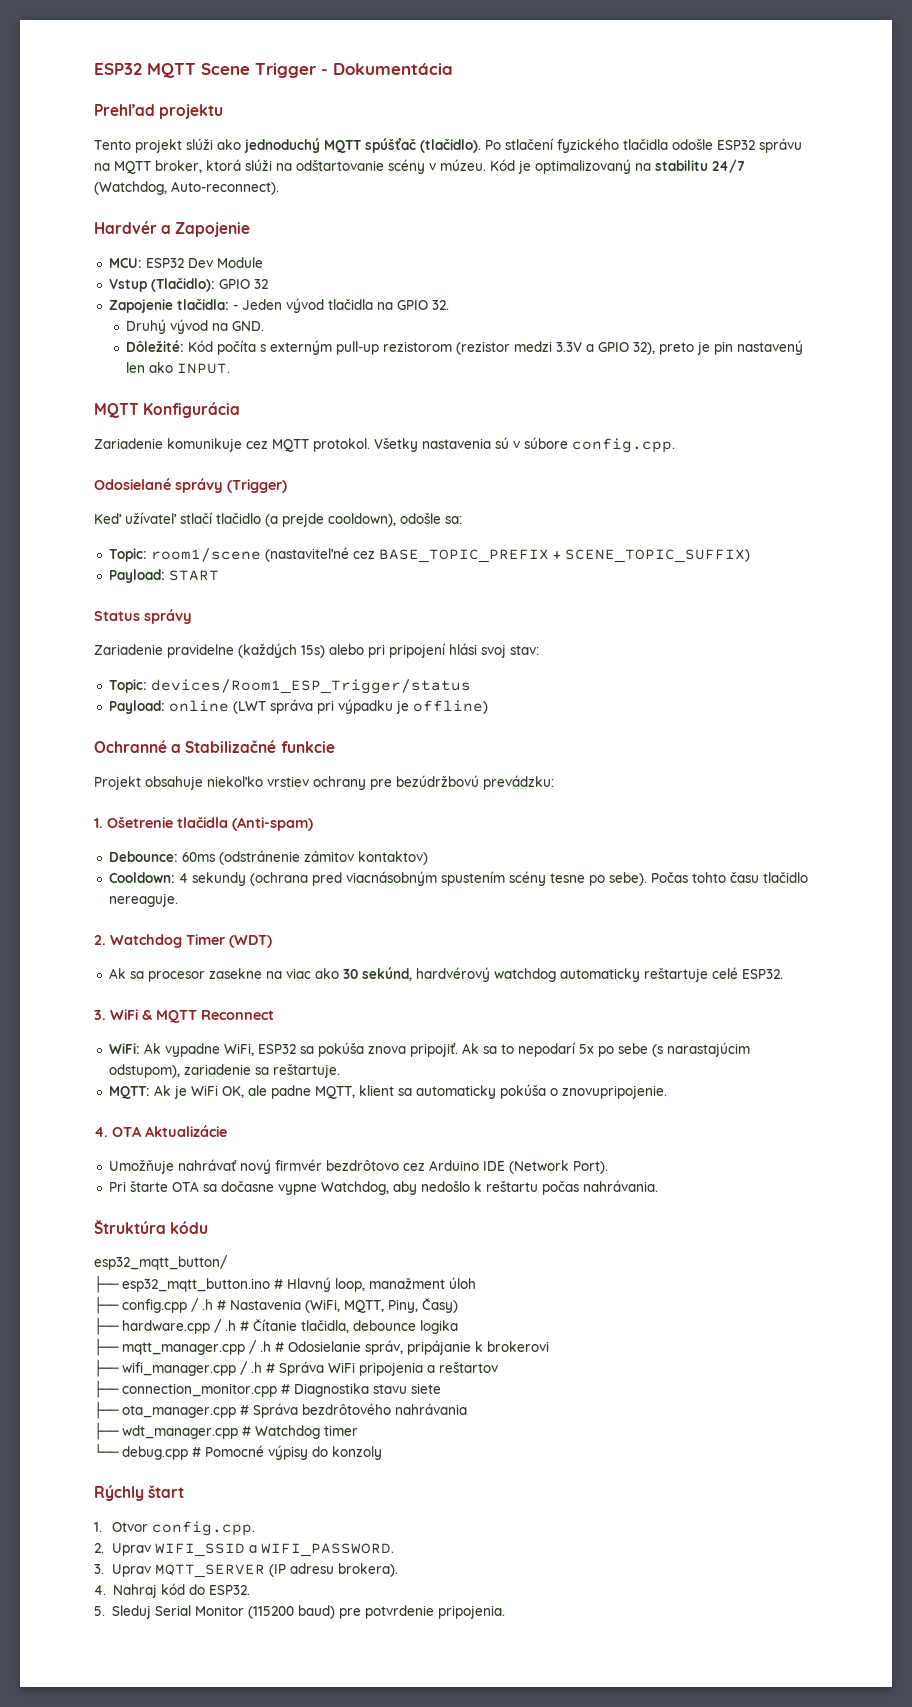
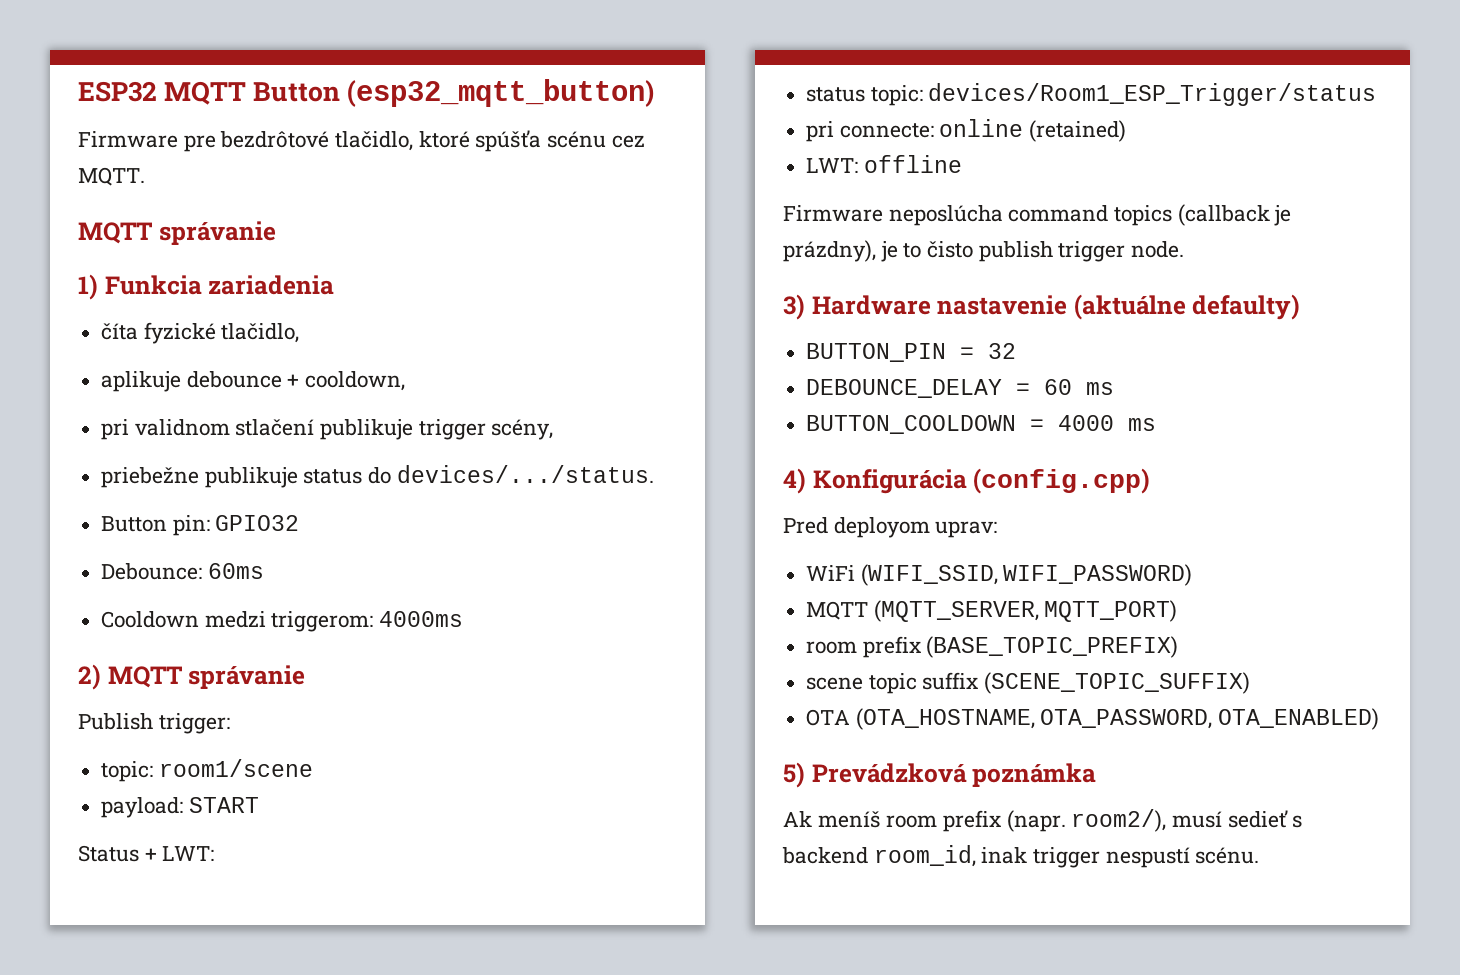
[201,63,453,78] [94,104,224,119] [94,138,802,153] [94,159,745,174] [94,181,279,195] [94,221,251,237] [108,257,263,268] [108,278,268,292] [108,298,449,313] [126,319,265,334] [126,340,804,355] [126,362,231,374] [94,402,241,418] [94,437,675,453] [94,478,287,493] [94,512,462,527] [108,547,750,563] [108,569,219,583] [94,609,192,624] [94,643,539,658] [108,679,471,694] [108,699,488,714] [94,740,335,753] [94,775,554,790] [94,817,313,831] [108,850,428,865] [108,871,808,886] [108,893,178,907] [94,934,272,948] [108,967,783,982] [94,1009,274,1023] [108,1042,750,1057] [108,1064,340,1078] [108,1084,667,1099] [94,1125,227,1137] [108,1159,608,1174] [108,1180,658,1195] [94,1220,209,1234] [94,1255,228,1270] [94,1275,476,1293] [94,1296,458,1314] [94,1317,458,1335] [94,1338,549,1356] [94,1359,498,1377] [94,1380,441,1398] [94,1401,467,1419] [94,1422,358,1440] [94,1443,382,1460] [94,1485,185,1501] [94,1521,255,1536] [94,1543,394,1557] [94,1563,398,1578] [94,1583,250,1598] [94,1605,505,1619] Scene Trigger - Dokumentácia // Prehľad projektu // Tento projekt slúži ako jednoduchý MQTT spúšťač (tlačidlo). Po stlačení fyzického tlačidla odošle ESP32 správu na MQTT broker, ktorá slúži na odštartovanie scény v múzeu. Kód je optimalizovaný na stabilitu 24/7 (Watchdog, Auto-reconnect). // Hardvér a Zapojenie // MCU: ESP32 Dev Module // Vstup (Tlačidlo): GPIO 32 // Zapojenie tlačidla: - Jeden vývod tlačidla na GPIO 32. // Druhý vývod na GND. // Dôležité: Kód počíta s externým pull-up rezistorom (rezistor medzi 3.3V a GPIO 32), preto je pin nastavený len ako INPUT. // MQTT Konfigurácia // Zariadenie komunikuje cez MQTT protokol. Všetky nastavenia sú v súbore config.cpp. // Odosielané správy (Trigger) // Keď užívateľ stlačí tlačidlo (a prejde cooldown), odošle sa: // Topic: room1/scene (nastaviteľné cez BASE_TOPIC_PREFIX + SCENE_TOPIC_SUFFIX) // Payload: START // Status správy // Zariadenie pravidelne (každých 15s) alebo pri pripojení hlási svoj stav: // Topic: devices/Room1_ESP_Trigger/status // Payload: online (LWT správa pri výpadku je offline) // Ochranné a Stabilizačné funkcie // Projekt obsahuje niekoľko vrstiev ochrany pre bezúdržbovú prevádzku: // 1. Ošetrenie tlačidla (Anti-spam) // Debounce: 60ms (odstránenie zámitov kontaktov) // Cooldown: 4 sekundy (ochrana pred viacnásobným spustením scény tesne po sebe). Počas tohto času tlačidlo nereaguje. // 2. Watchdog Timer (WDT) // Ak sa procesor zasekne na viac ako 30 sekúnd, hardvérový watchdog automaticky reštartuje celé ESP32. // 3. WiFi & MQTT Reconnect // WiFi: Ak vypadne WiFi, ESP32 sa pokúša znova pripojiť. Ak sa to nepodarí 5x po sebe (s narastajúcim odstupom), zariadenie sa reštartuje. // MQTT: Ak je WiFi OK, ale padne MQTT, klient sa automaticky pokúša o znovupripojenie. // 4. OTA Aktualizácie // Umožňuje nahrávať nový firmvér bezdrôtovo cez Arduino IDE (Network Port). // Pri štarte OTA sa dočasne vypne Watchdog, aby nedošlo k reštartu počas nahrávania. // Štruktúra kódu // esp32_mqtt_button/ // ├── esp32_mqtt_button.ino # Hlavný loop, manažment úloh // ├── config.cpp / .h # Nastavenia (WiFi, MQTT, Piny, Časy) // ├── hardware.cpp / .h # Čítanie tlačidla, debounce logika // ├── mqtt_manager.cpp / .h # Odosielanie správ, pripájanie k brokerovi // ├── wifi_manager.cpp / .h # Správa WiFi pripojenia a reštartov // ├── connection_monitor.cpp # Diagnostika stavu siete // ├── ota_manager.cpp # Správa bezdrôtového nahrávania // ├── wdt_manager.cpp # Watchdog timer // └── debug.cpp # Pomocné výpisy do konzoly // Rýchly štart // 1. Otvor config.cpp. // 2. Uprav WIFI_SSID a WIFI_PASSWORD. // 3. Uprav MQTT_SERVER (IP adresu brokera). // 4. Nahraj kód do ESP32. // 5. Sleduj Serial Monitor (115200 baud) pre potvrdenie pripojenia. -> [253,79,655,107] [78,130,645,152] [78,167,145,186] [78,221,276,245] [78,274,335,300] [101,322,300,344] [101,371,406,392] [101,419,554,440] [101,465,654,488] [101,515,300,536] [101,563,264,580] [101,611,464,632] [78,664,306,690] [78,713,230,734] [101,759,313,782] [101,797,259,818] [78,845,215,862] [806,83,1377,106] [806,119,1127,142] [806,155,962,173] [783,204,1292,226] [783,240,1185,262] [783,294,1301,320] [806,343,1017,362] [806,379,1115,398] [806,415,1157,434] [783,468,1151,494] [783,517,998,538] [806,564,1193,586] [806,600,1178,622] [806,636,1179,658] [806,672,1251,694] [806,708,1380,730] [783,762,1097,788] [783,809,1303,832] [782,845,1260,868] Button (esp32_mqtt_button) // Firmware pre bezdrôtové tlačidlo, ktoré spúšťa scénu cez MQTT. // MQTT správanie // 1) Funkcia zariadenia // číta fyzické tlačidlo, // aplikuje debounce + cooldown, // pri validnom stlačení publikuje trigger scény, // priebežne publikuje status do devices/.../status. // Button pin: GPIO32 // Debounce: 60ms // Cooldown medzi triggerom: 4000ms // 2) MQTT správanie // Publish trigger: // topic: room1/scene // payload: START // Status + LWT: // status topic: devices/Room1_ESP_Trigger/status // pri connecte: online (retained) // LWT: offline // Firmware neposlúcha command topics (callback je prázdny), je to čisto publish trigger node. // 3) Hardware nastavenie (aktuálne defaulty) // BUTTON_PIN = 32 // DEBOUNCE_DELAY = 60 ms // BUTTON_COOLDOWN = 4000 ms // 4) Konfigurácia (config.cpp) // Pred deployom uprav: // WiFi (WIFI_SSID, WIFI_PASSWORD) // MQTT (MQTT_SERVER, MQTT_PORT) // room prefix (BASE_TOPIC_PREFIX) // scene topic suffix (SCENE_TOPIC_SUFFIX) // OTA (OTA_HOSTNAME, OTA_PASSWORD, OTA_ENABLED) // 5) Prevádzková poznámka // Ak meníš room prefix (napr. room2/), musí sedieť s backend room_id, inak trigger nespustí scénu.

